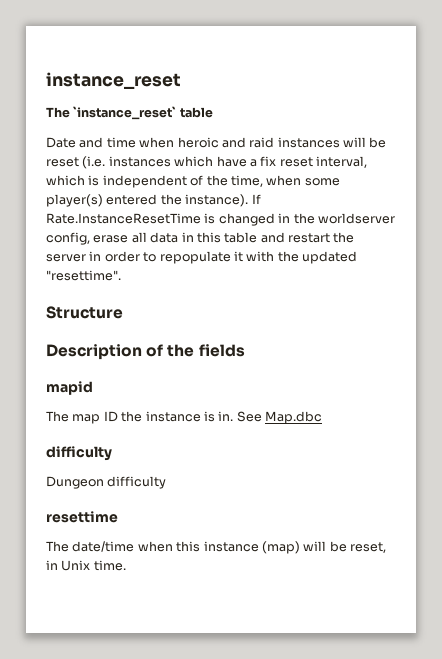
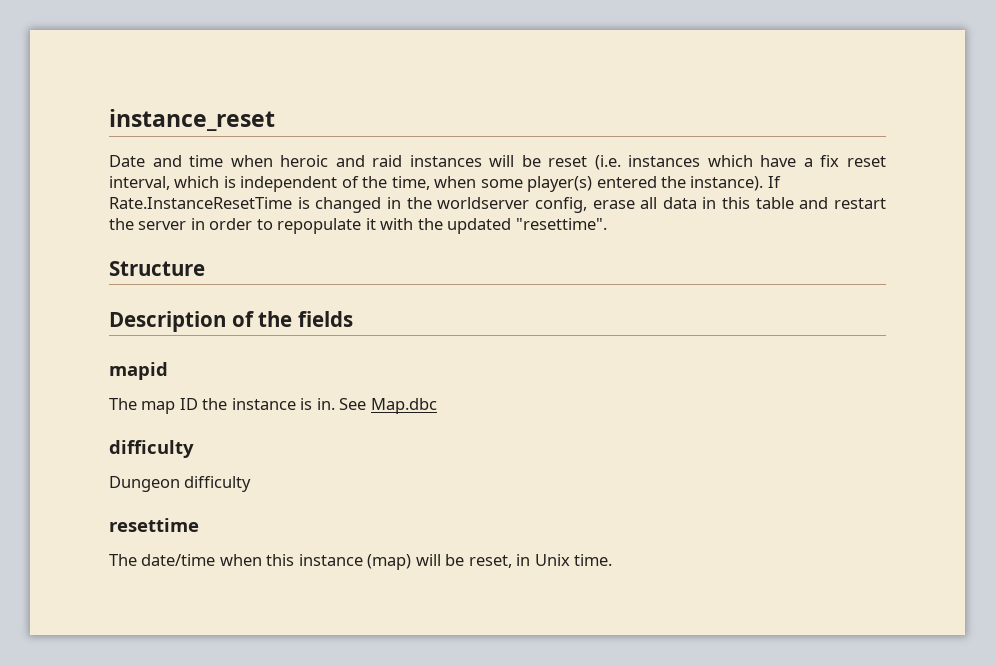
[46,106,213,120] // The `instance_reset` table -> (275, 120) none

